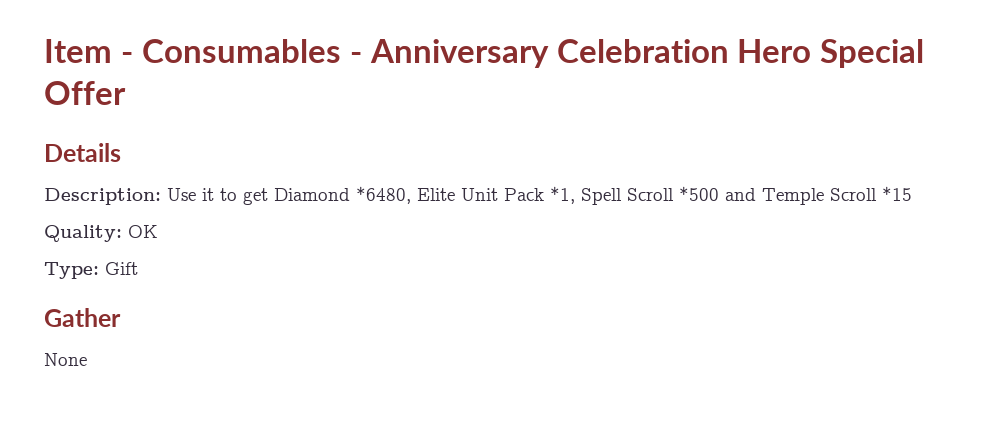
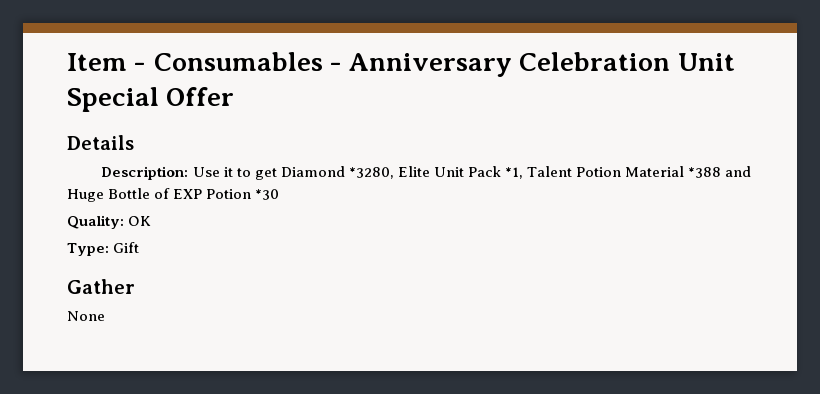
[737,39,812,63] Hero -> [677,53,735,71] Unit
[356,186,411,204] *6480, -> [348,167,394,179] *3280,
[581,186,912,205] Spell Scroll *500 and Temple Scroll *15 -> [527,166,752,178] [67,188,280,202] Talent Potion Material *388 and Huge Bottle of EXP Potion *30

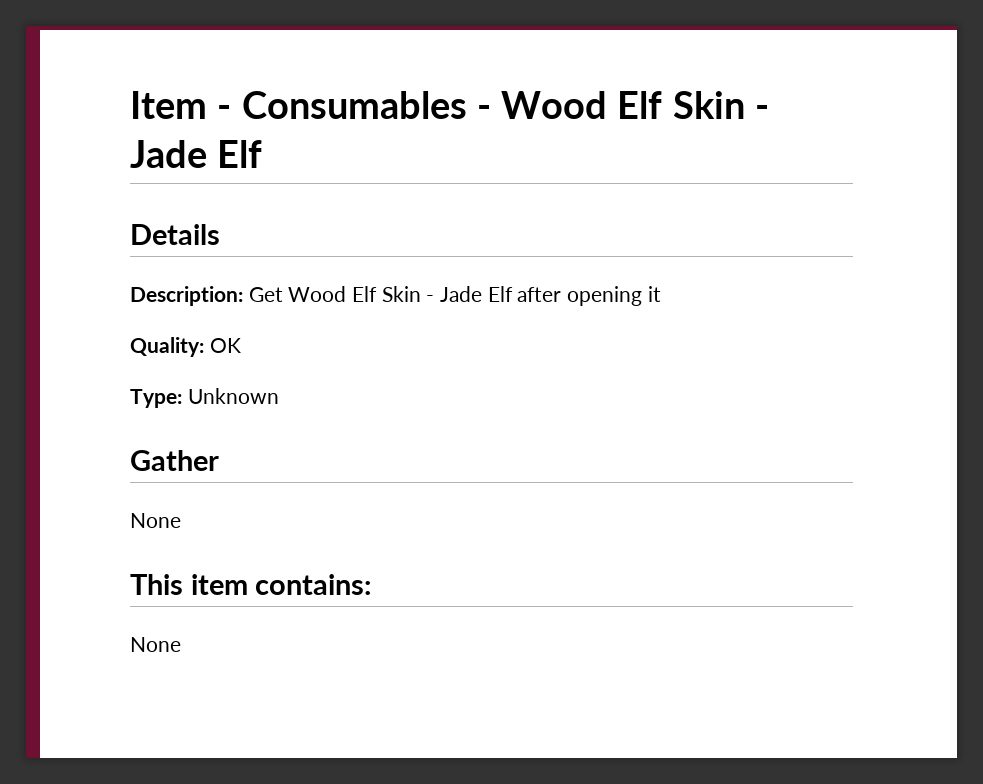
[349,52,735,77] [67,87,235,112] [67,135,134,150] [101,166,752,180] [67,188,280,202] Anniversary Celebration Unit Special Offer // Details // Description: Use it to get Diamond *3280, Elite Unit Pack *1, Talent Potion Material *388 and Huge Bottle of EXP Potion *30 -> [501,91,769,119] [130,140,263,168] [130,224,220,245] [130,286,661,306] Wood Elf Skin - Jade Elf // Details // Description: Get Wood Elf Skin - Jade Elf after opening it
[113,242,140,253] Gift -> [187,388,279,404] Unknown
(105, 316) none -> [130,574,372,595] [130,637,181,652] // This item contains: // None

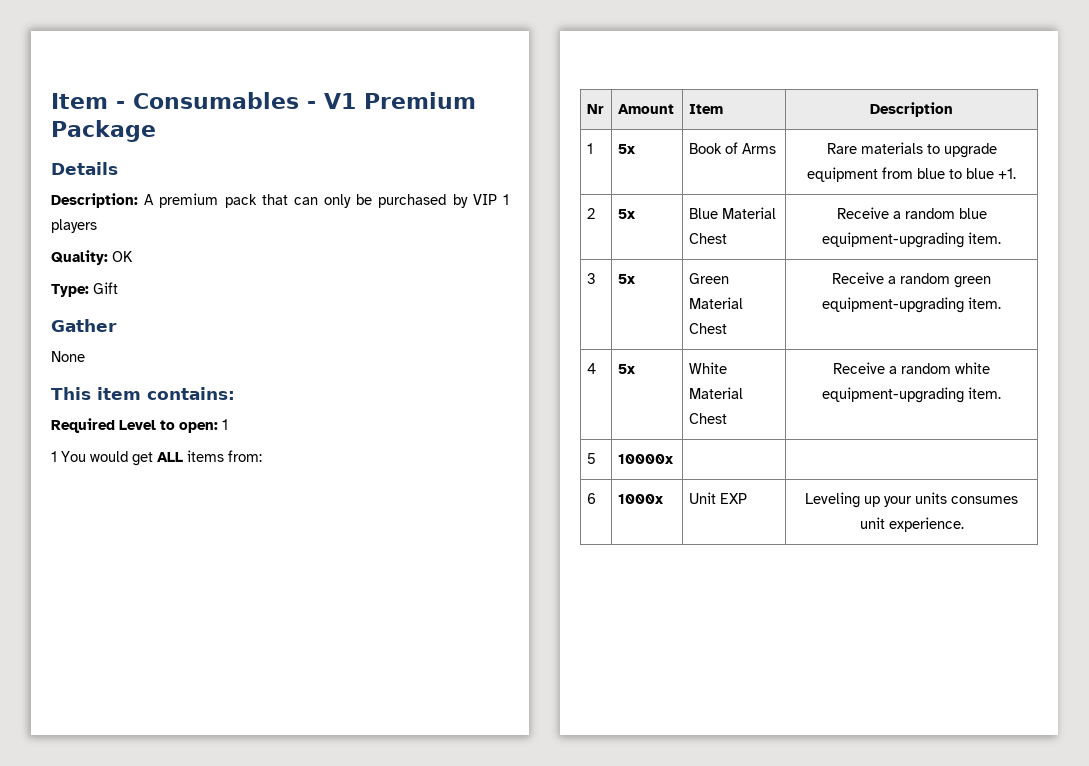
[501,91,769,119] [130,140,263,168] [130,224,220,245] [130,286,661,306] Wood Elf Skin - Jade Elf // Details // Description: Get Wood Elf Skin - Jade Elf after opening it -> [324,92,476,109] [51,120,156,142] [51,162,118,175] [51,193,510,208] [51,219,97,233] V1 Premium Package // Details // Description: A premium pack that can only be purchased by VIP 1 players
[187,388,279,404] Unknown -> [93,282,118,294] Gift
[130,637,181,652] // None -> [51,418,228,433] [51,450,262,466] [586,104,604,114] [617,104,674,114] [688,104,723,114] [870,102,953,117] [586,143,593,154] [617,144,635,154] [688,142,776,154] [826,142,997,158] [807,167,1016,182] [586,208,595,219] [617,209,635,219] [688,207,776,219] [688,233,727,244] [836,207,987,219] [822,232,1001,248] [586,273,596,284] [617,274,635,284] [688,273,729,284] [688,297,743,309] [688,323,727,334] [832,272,991,288] [822,297,1001,313] [586,363,596,374] [617,364,635,374] [688,362,727,374] [688,387,743,399] [688,413,727,424] [833,362,990,374] [822,387,1001,403] [586,453,596,464] [617,454,673,464] [586,493,596,504] [617,494,663,504] [688,492,747,504] [805,492,1018,508] [859,517,964,532] // Required Level to open: 1 // 1 You would get ALL items from: // Nr | Amount | Item | Description // 1 | 5x | Book of Arms | Rare materials to upgrade equipment from blue to blue +1. // 2 | 5x | Blue Material Chest | Receive a random blue equipment-upgrading item. // 3 | 5x | Green Material Chest | Receive a random green equipment-upgrading item. // 4 | 5x | White Material Chest | Receive a random white equipment-upgrading item. // 5 | 10000x | | // 6 | 1000x | Unit EXP | Leveling up your units consumes unit experience.

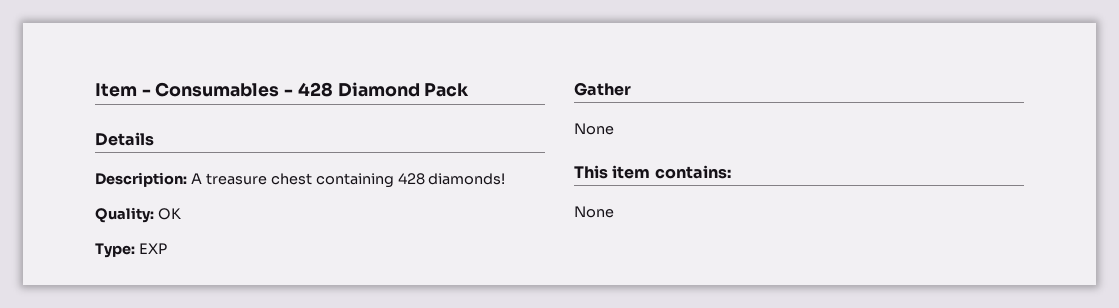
[324,92,476,109] [51,120,156,142] V1 Premium Package -> [297,82,470,97] 428 Diamond Pack
[159,193,510,208] [51,219,97,233] premium pack that can only be purchased by VIP 1 players -> [205,173,506,188] treasure chest containing 428 diamonds!
[93,282,118,294] Gift -> [138,243,167,254] EXP
[51,418,228,433] [51,450,262,466] [586,104,604,114] [617,104,674,114] [688,104,723,114] [870,102,953,117] [586,143,593,154] [617,144,635,154] [688,142,776,154] [826,142,997,158] [807,167,1016,182] [586,208,595,219] [617,209,635,219] [688,207,776,219] [688,233,727,244] [836,207,987,219] [822,232,1001,248] [586,273,596,284] [617,274,635,284] [688,273,729,284] [688,297,743,309] [688,323,727,334] [832,272,991,288] [822,297,1001,313] [586,363,596,374] [617,364,635,374] [688,362,727,374] [688,387,743,399] [688,413,727,424] [833,362,990,374] [822,387,1001,403] [586,453,596,464] [617,454,673,464] [586,493,596,504] [617,494,663,504] [688,492,747,504] [805,492,1018,508] [859,517,964,532] // Required Level to open: 1 // 1 You would get ALL items from: // Nr | Amount | Item | Description // 1 | 5x | Book of Arms | Rare materials to upgrade equipment from blue to blue +1. // 2 | 5x | Blue Material Chest | Receive a random blue equipment-upgrading item. // 3 | 5x | Green Material Chest | Receive a random green equipment-upgrading item. // 4 | 5x | White Material Chest | Receive a random white equipment-upgrading item. // 5 | 10000x | | // 6 | 1000x | Unit EXP | Leveling up your units consumes unit experience. -> [574,206,614,218] // None

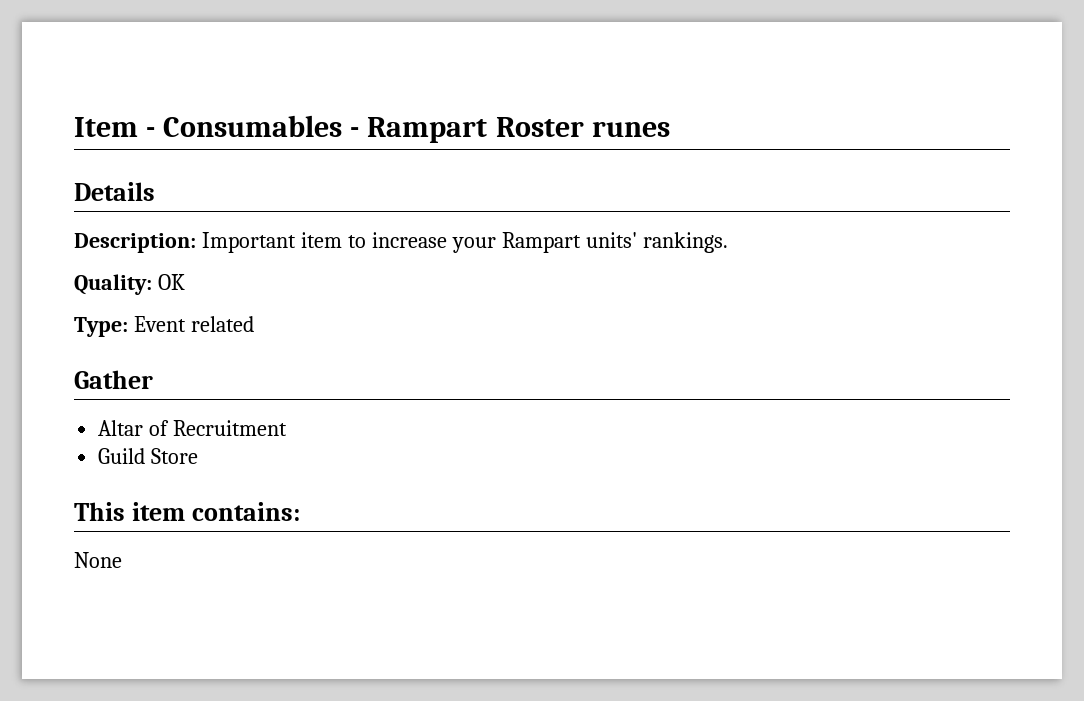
[297,82,470,97] 428 Diamond Pack -> [367,117,670,143] Rampart Roster runes
[190,173,506,188] A treasure chest containing 428 diamonds! -> [201,232,728,253] Important item to increase your Rampart units' rankings.
[138,243,167,254] EXP -> [133,316,254,332] Event related
[574,123,614,135] // None -> [98,420,288,436] [98,448,199,464] // Altar of Recruitment // Guild Store

